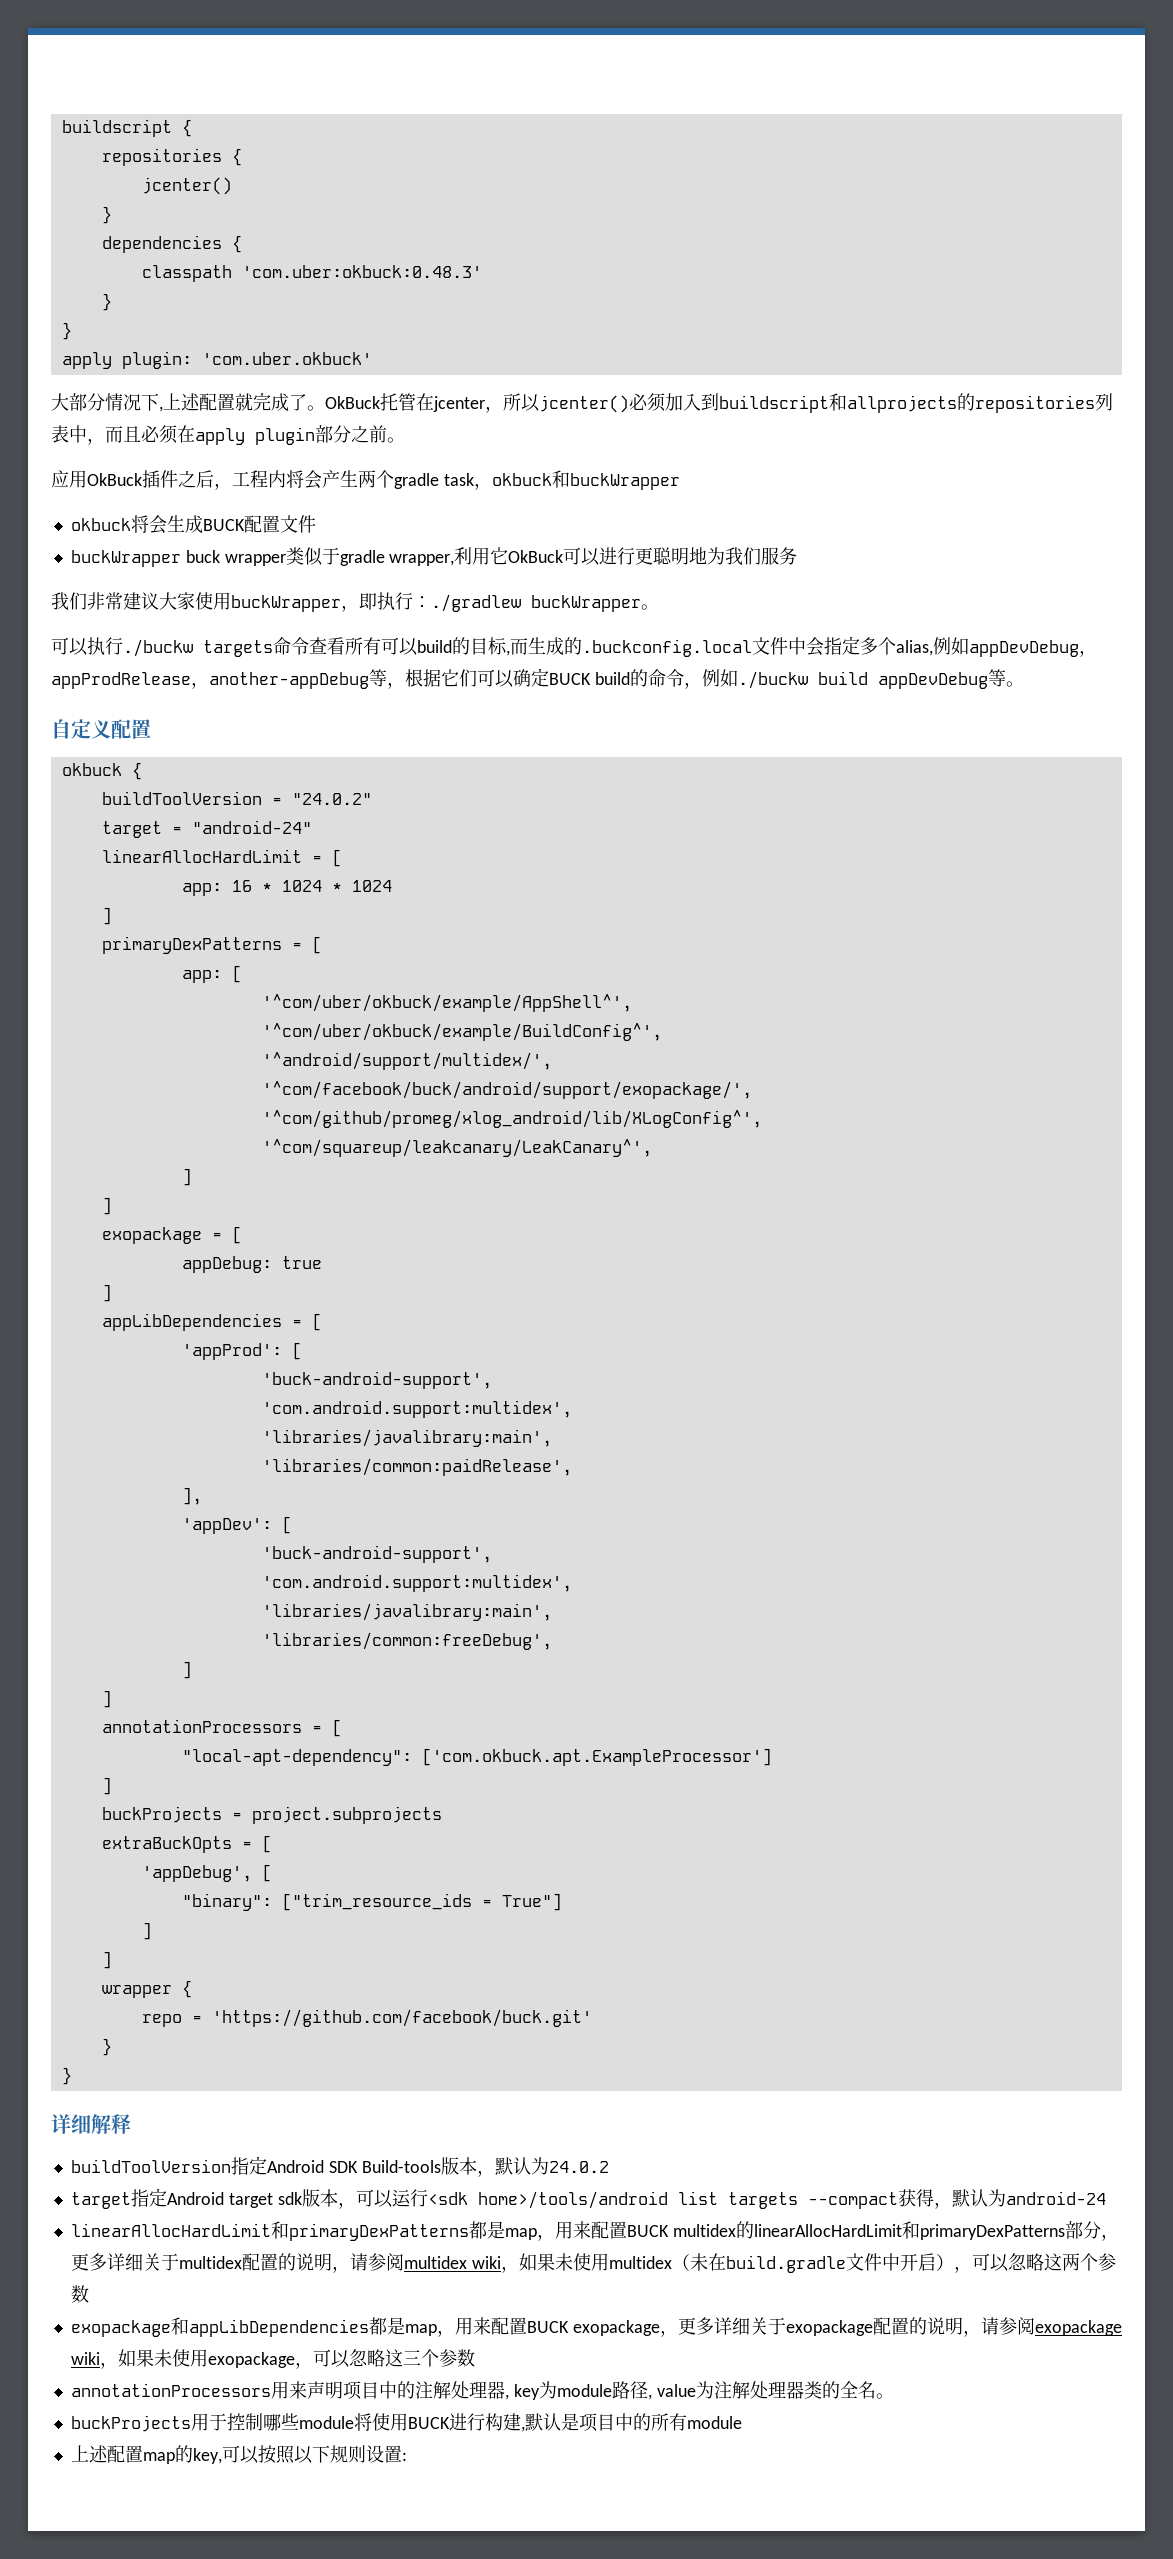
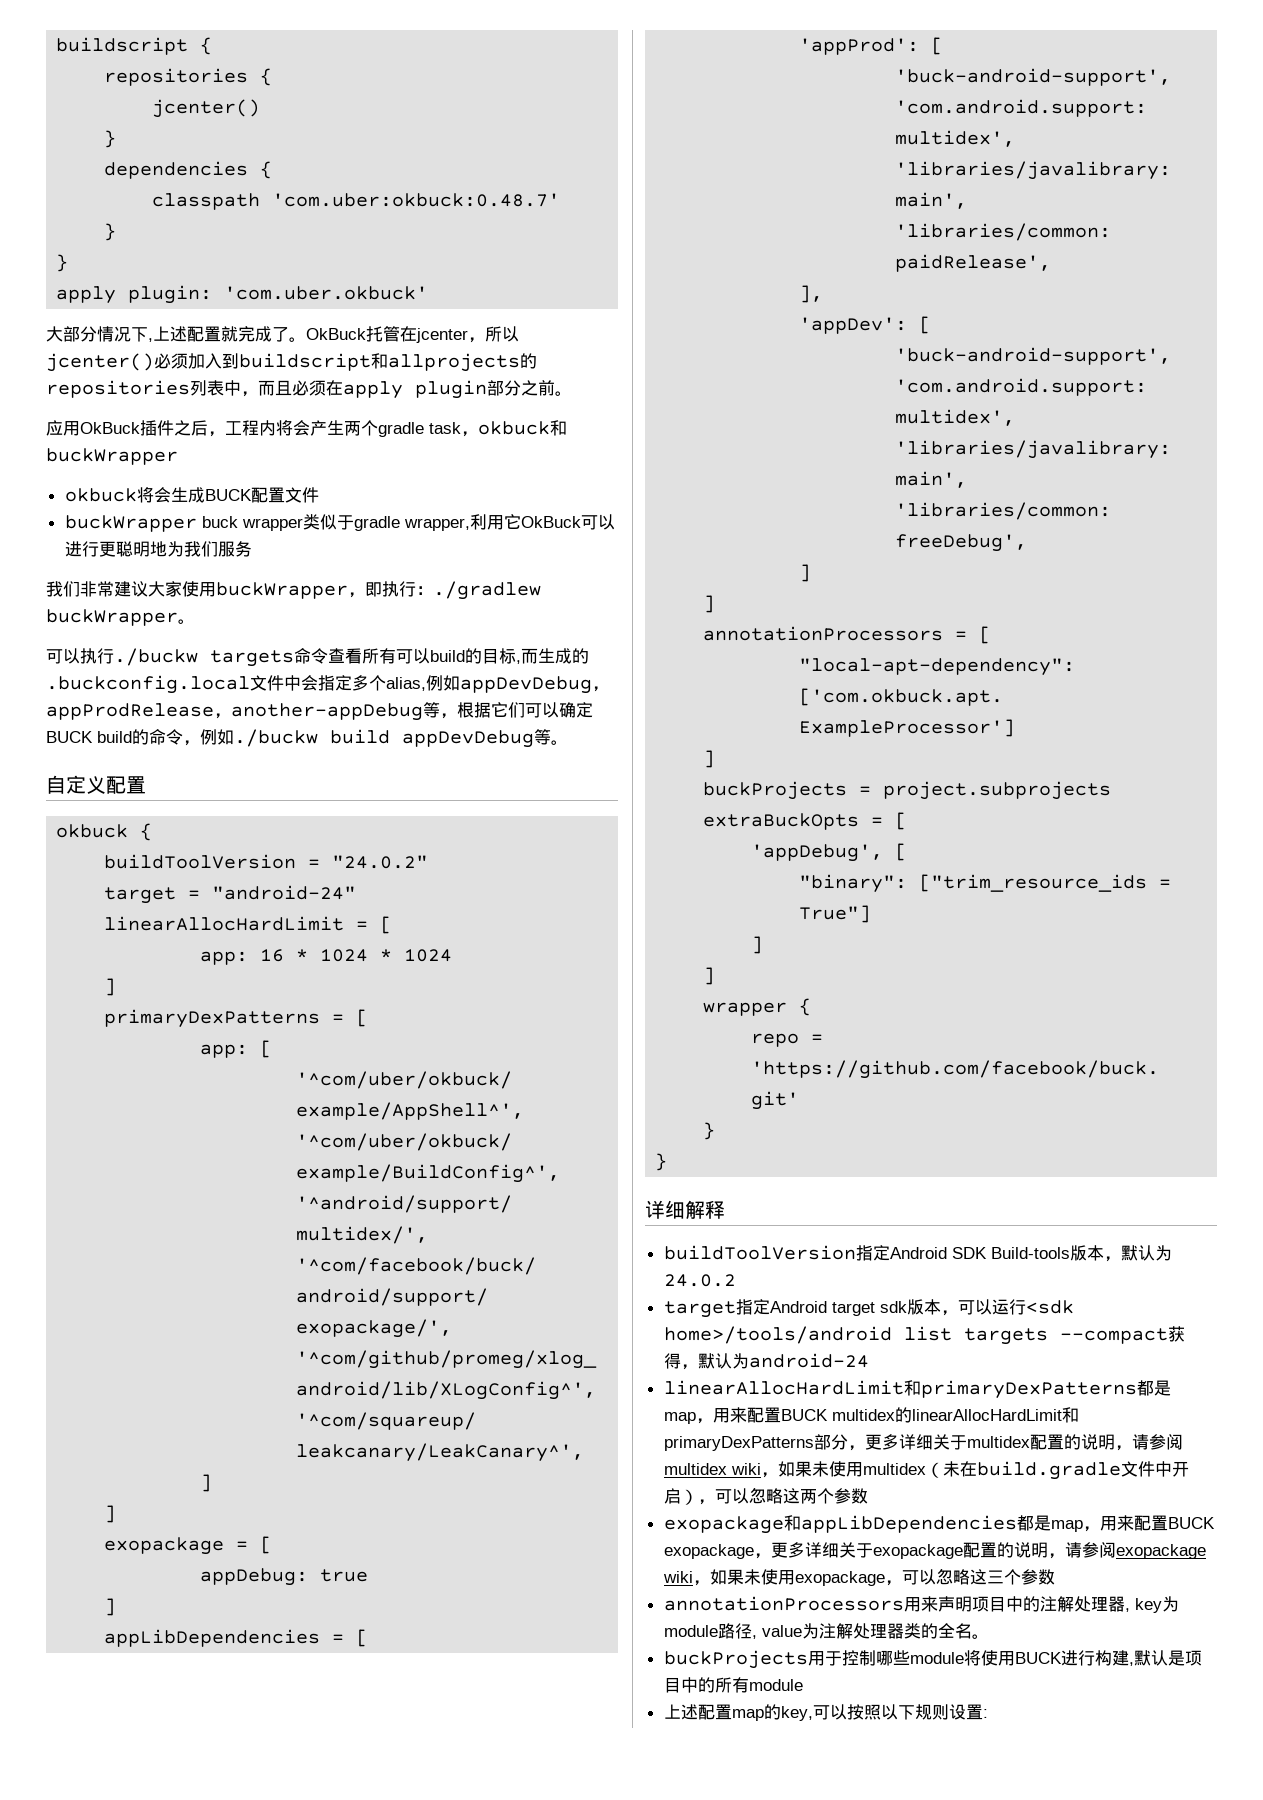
[241,265,482,278] 'com.uber:okbuck:0.48.3' -> [272,193,561,207] 'com.uber:okbuck:0.48.7'

